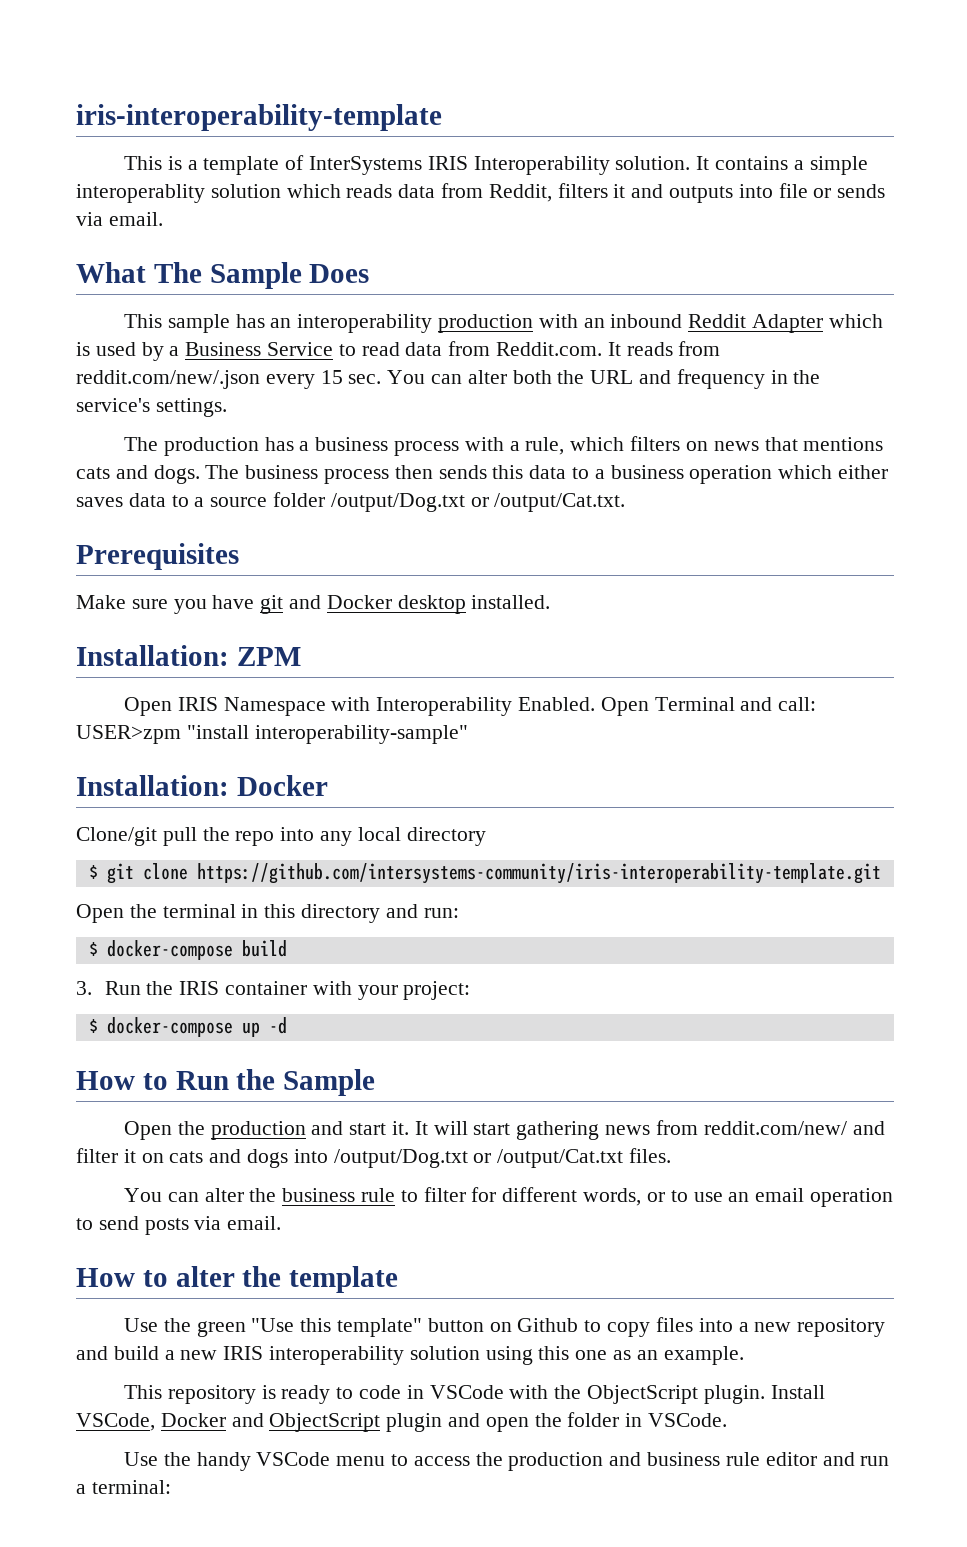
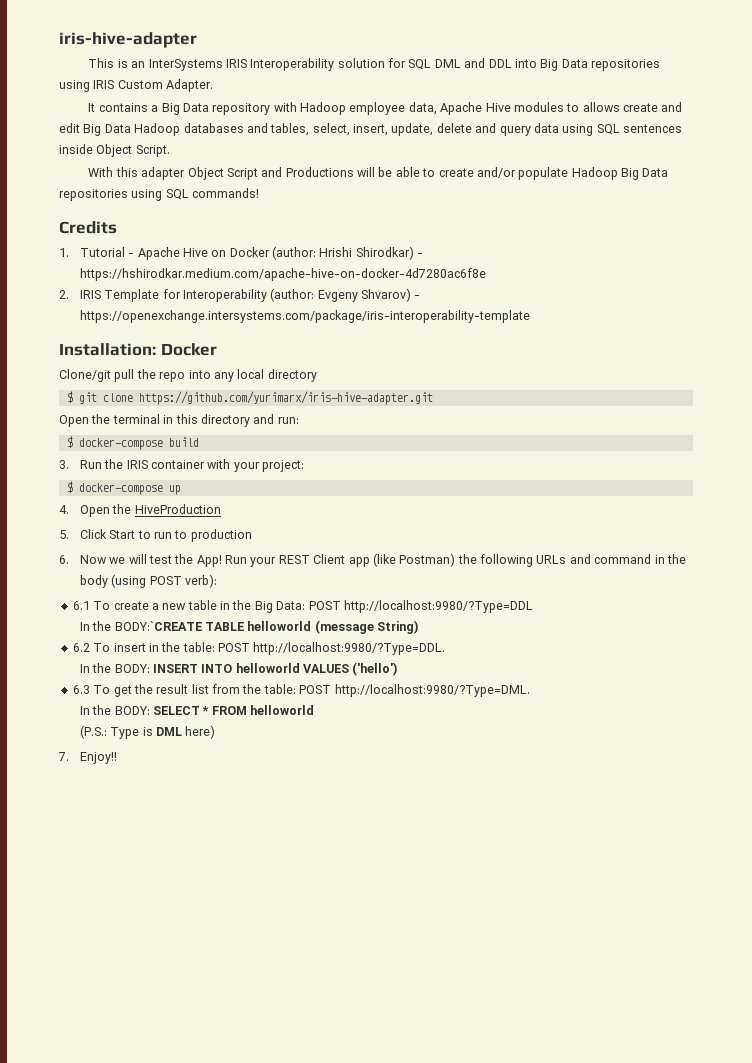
[76,104,442,131] iris-interoperability-template -> [59,32,197,48] iris-hive-adapter
[187,155,868,175] [76,183,886,203] [76,212,163,226] [76,262,370,289] [124,314,883,333] [76,341,721,361] [76,369,821,389] [76,398,227,417] [124,436,884,456] [76,465,889,484] [76,492,626,512] [76,543,239,570] [76,595,551,614] [76,645,301,666] [124,697,817,716] [76,725,468,744] a template of InterSystems IRIS Interoperability solution. It contains a simple interoperablity solution which reads data from Reddit, filters it and outputs into file or sends via email. // What The Sample Does // This sample has an interoperability production with an inbound Reddit Adapter which is used by a Business Service to read data from Reddit.com. It reads from reddit.com/new/.json every 15 sec. You can alter both the URL and frequency in the service's settings. // The production has a business process with a rule, which filters on news that mentions cats and dogs. The business process then sends this data to a business operation which either saves data to a source folder /output/Dog.txt or /output/Cat.txt. // Prerequisites // Make sure you have git and Docker desktop installed. // Installation: ZPM // Open IRIS Namespace with Interoperability Enabled. Open Terminal and call: USER>zpm "install interoperability-sample" -> [131,58,661,71] [59,79,214,92] [88,102,683,115] [59,123,682,136] [59,144,170,157] [88,167,669,180] [59,188,260,201] [59,221,117,234] [59,246,424,260] [79,268,486,281] [59,288,421,302] [79,310,530,323] an InterSystems IRIS Interoperability solution for SQL DML and DDL into Big Data repositories using IRIS Custom Adapter. // It contains a Big Data repository with Hadoop employee data, Apache Hive modules to allows create and edit Big Data Hadoop databases and tables, select, insert, update, delete and query data using SQL sentences inside Object Script. // With this adapter Object Script and Productions will be able to create and/or populate Hadoop Big Data repositories using SQL commands! // Credits // 1. Tutorial - Apache Hive on Docker (author: Hrishi Shirodkar) - https://hshirodkar.medium.com/apache-hive-on-docker-4d7280ac6f8e // 2. IRIS Template for Interoperability (author: Evgeny Shvarov) - https://openexchange.intersystems.com/package/iris-interoperability-template
[196,863,881,884] https://github.com/intersystems-community/iris-interoperability-template.git -> [138,391,433,405] https://github.com/yurimarx/iris-hive-adapter.git
[268,1017,287,1034] [76,1069,376,1096] [124,1120,885,1140] [76,1148,672,1168] [124,1187,893,1207] [76,1216,282,1235] [76,1266,399,1293] [124,1317,886,1337] [76,1346,744,1365] [124,1385,825,1404] [76,1412,728,1432] [124,1452,890,1471] [76,1480,171,1494] -d // How to Run the Sample // Open the production and start it. It will start gathering news from reddit.com/new/ and filter it on cats and dogs into /output/Dog.txt or /output/Cat.txt files. // You can alter the business rule to filter for different words, or to use an email operation to send posts via email. // How to alter the template // Use the green "Use this template" button on Github to copy files into a new repository and build a new IRIS interoperability solution using this one as an example. // This repository is ready to code in VSCode with the ObjectScript plugin. Install VSCode, Docker and ObjectScript plugin and open the folder in VSCode. // Use the handy VSCode menu to access the production and business rule editor and run a terminal: -> [59,504,221,517] [59,529,252,542] [59,553,686,567] [79,574,217,588] [72,600,533,613] [79,620,420,634] [72,642,446,655] [79,662,399,676] [72,684,530,697] [79,705,315,715] [79,725,216,739] [58,752,117,764] // 4. Open the HiveProduction // 5. Click Start to run to production // 6. Now we will test the App! Run your REST Client app (like Postman) the following URLs and command in the body (using POST verb): // 6.1 To create a new table in the Big Data: POST http://localhost:9980/?Type=DDL // In the BODY:`CREATE TABLE helloworld (message String) // 6.2 To insert in the table: POST http://localhost:9980/?Type=DDL. // In the BODY: INSERT INTO helloworld VALUES ('hello') // 6.3 To get the result list from the table: POST http://localhost:9980/?Type=DML. // In the BODY: SELECT * FROM helloworld // (P.S.: Type is DML here) // 7. Enjoy!!

